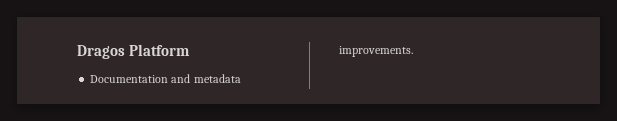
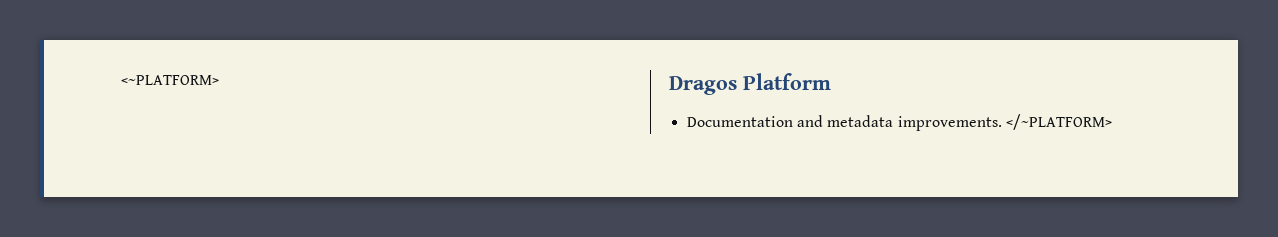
(77, 52) none -> [121,75,219,85] <~PLATFORM> //
(414, 51) none -> [1005,114,1112,130] </~PLATFORM>

